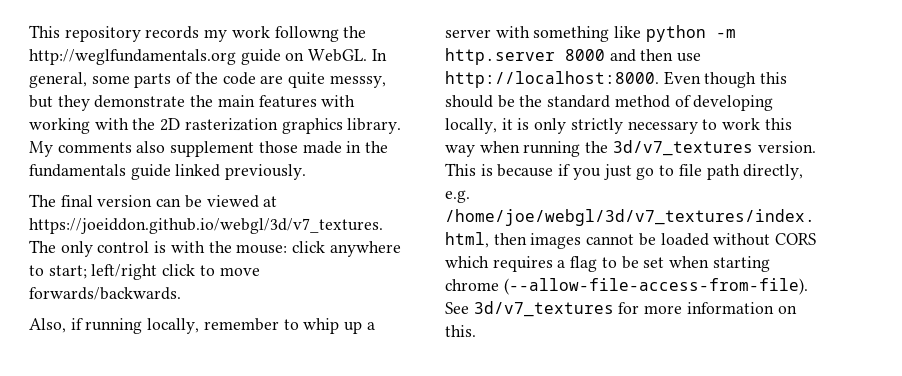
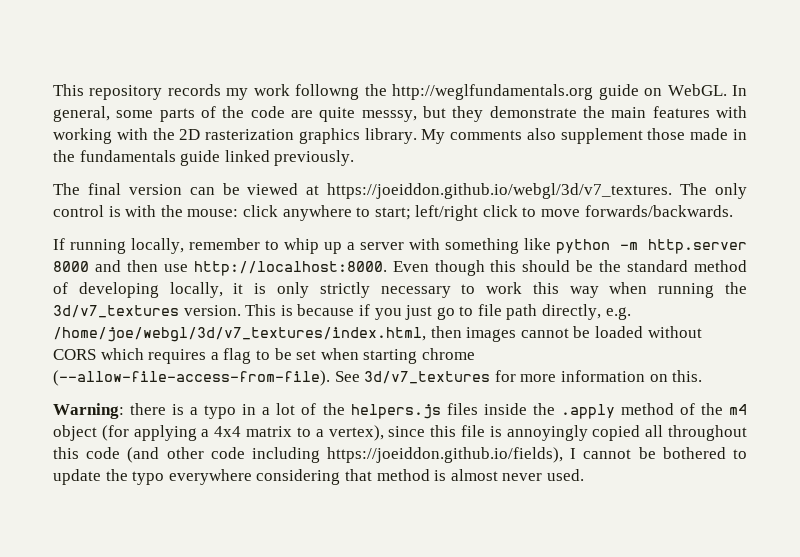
[29,318,83,333] Also, if -> [53,238,65,250] If
(476, 331) none -> [53,403,747,419] [53,425,747,441] [53,447,747,463] [53,469,584,485] // Warning: there is a typo in a lot of the helpers.js files inside the .apply method of the m4 object (for applying a 4x4 matrix to a vertex), since this file is annoyingly copied all throughout this code (and other code including https://joeiddon.github.io/fields), I cannot be bothered to update the typo everywhere considering that method is almost never used.

